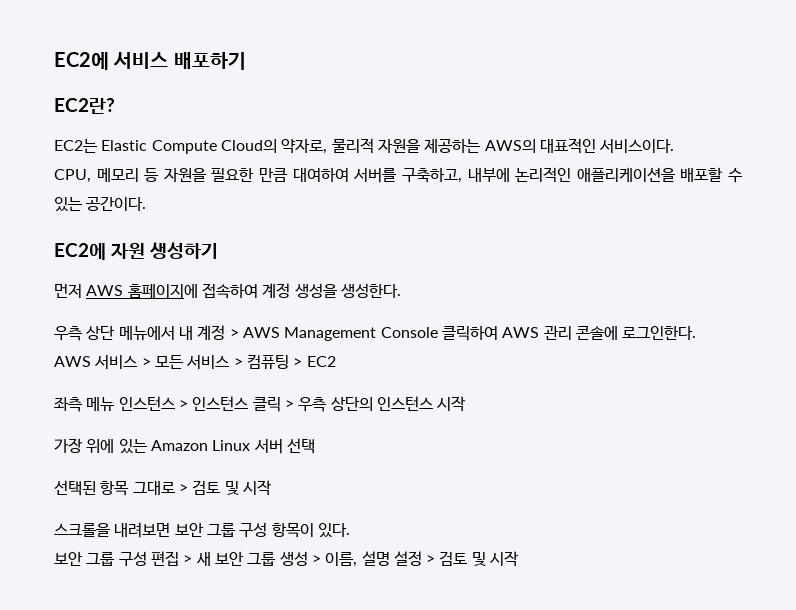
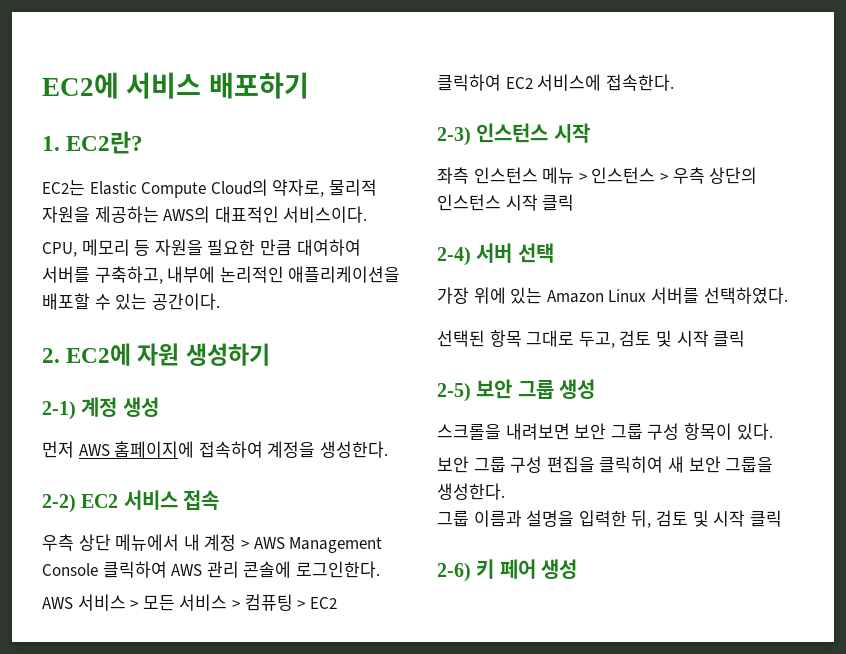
(246, 61) none -> [42,136,60,151] 1.
(147, 203) none -> [42,348,60,363] 2.
(218, 250) none -> [42,397,159,420] // 2-1) 계정 생성
[262,283,401,298] 계정 생성을 생성한다. -> [267,441,388,458] [42,490,220,513] 계정을 생성한다. // 2-2) EC2 서비스 접속
(336, 361) none -> [437,74,674,91] [437,123,590,146] 클릭하여 EC2 서비스에 접속한다. // 2-3) 인스턴스 시작
[86,396,175,412] 메뉴 인스턴스 -> [473,167,575,184] 인스턴스 메뉴
[252,397,281,412] 클릭 -> (656, 175) none
(467, 404) none -> [542,194,575,211] [437,243,554,266] 클릭 // 2-4) 서버 선택
[253,438,315,454] 서버 선택 -> [650,287,788,304] 서버를 선택하였다.
[178,480,272,496] > 검토 및 시작 -> [578,330,746,348] [437,379,596,402] 두고, 검토 및 시작 클릭 // 2-5) 보안 그룹 생성
[150,551,520,567] 편집 > 새 보안 그룹 생성 > 이름, 설명 설정 > 검토 및 시작 -> [546,456,774,473] [437,483,505,500] [437,510,782,528] [437,559,578,582] 편집을 클릭히여 새 보안 그룹을 생성한다. // 그룹 이름과 설명을 입력한 뒤, 검토 및 시작 클릭 // 2-6) 키 페어 생성

